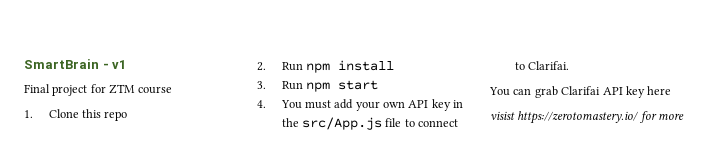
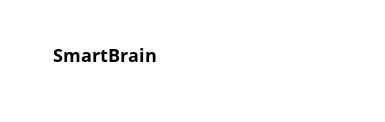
[102,60,127,69] [24,84,172,96] [24,109,128,121] [257,60,394,73] [257,80,378,92] [257,99,464,111] [281,117,459,130] [514,61,569,70] [489,86,672,98] [490,111,685,124] - v1 // Final project for ZTM course // 1. Clone this repo // 2. Run npm install // 3. Run npm start // 4. You must add your own API key in the src/App.js file to connect to Clarifai. // You can grab Clarifai API key here // visist https://zerotomastery.io/ for more -> (157, 55) none

